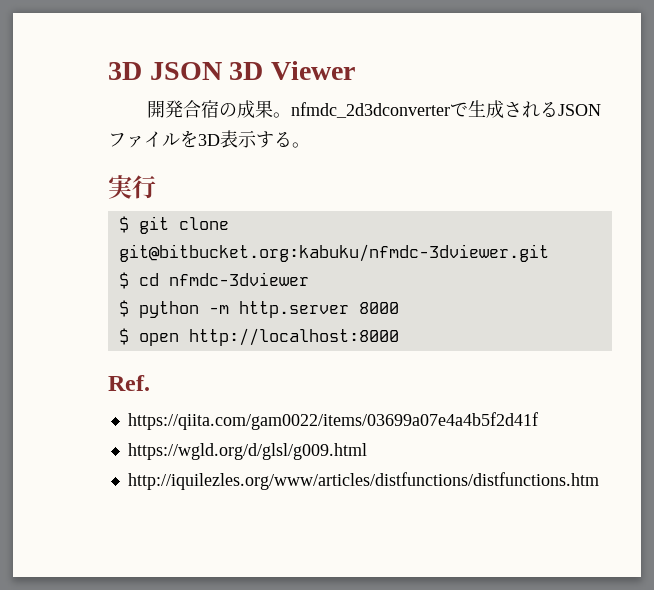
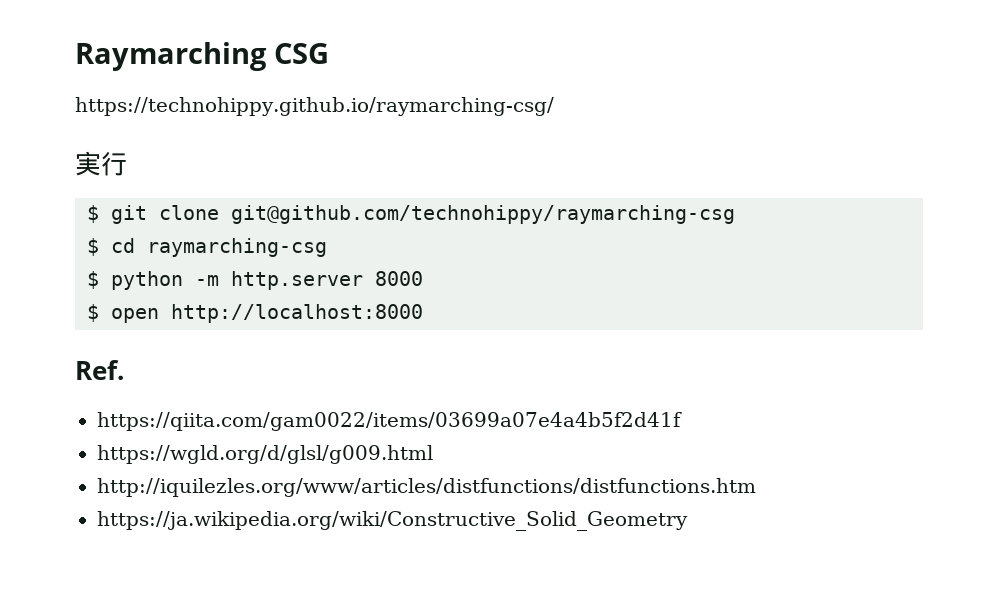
[108,61,355,80] [146,100,601,118] [108,130,310,148] 3D JSON 3D Viewer // 開発合宿の成果。nfmdc_2d3dconverterで生成されるJSONファイルを3D表示する。 -> [75,42,329,71] [75,97,554,116] Raymarching CSG // https://technohippy.github.io/raymarching-csg/
[118,244,549,262] git@bitbucket.org:kabuku/nfmdc-3dviewer.git -> [231,205,735,224] git@github.com/technohippy/raymarching-csg
[168,272,309,286] nfmdc-3dviewer -> [147,238,327,257] raymarching-csg
(599, 481) none -> [97,511,688,531] // https://ja.wikipedia.org/wiki/Constructive_Solid_Geometry

